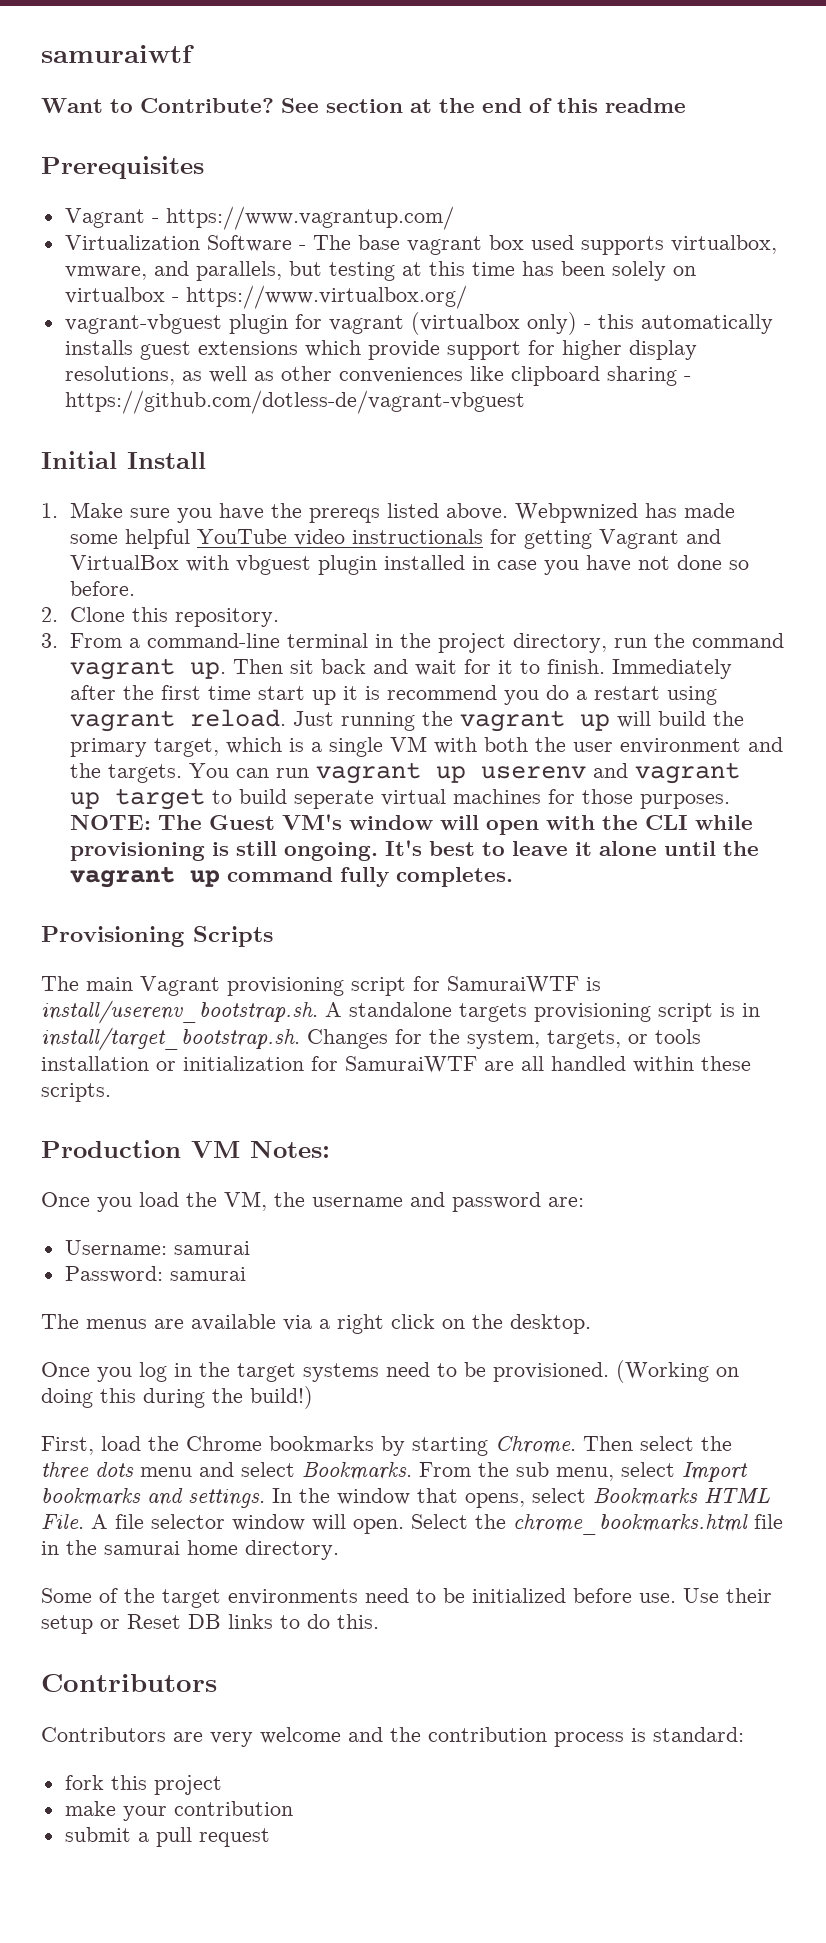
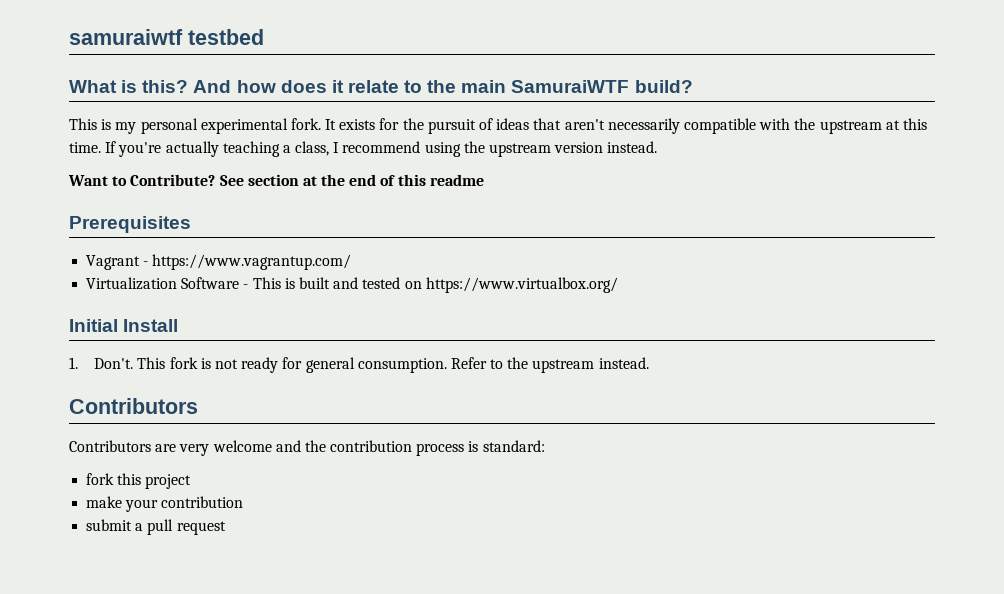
(194, 54) none -> [188,29,264,45] [69,80,693,93] [69,118,927,134] [69,141,658,157] testbed // What is this? And how does it relate to the main SamuraiWTF build? // This is my personal experimental fork. It exists for the pursuit of ideas that aren't necessarily compatible with the upstream at this time. If you're actually teaching a class, I recommend using the upstream version instead.
[312,235,777,255] [64,261,696,281] [64,285,467,309] [64,312,773,335] [64,340,697,360] [64,366,691,386] [64,390,525,414] [41,451,206,469] [41,502,736,523] [70,529,722,549] [70,555,750,575] [70,581,136,596] [41,607,280,627] [41,633,785,653] [70,658,733,680] [70,685,718,705] [70,709,745,732] [70,736,784,757] [70,762,741,784] [70,788,731,810] [70,814,754,835] [70,840,760,861] [70,866,514,888] [41,926,273,947] [41,976,601,996] [41,1000,760,1024] [41,1027,701,1051] [41,1056,751,1073] [41,1083,111,1102] [41,1140,330,1158] [41,1191,584,1212] [64,1240,250,1255] [64,1266,246,1283] [41,1314,591,1334] [41,1360,739,1383] [41,1386,313,1409] [41,1436,732,1456] [41,1462,748,1482] [41,1488,770,1508] [41,1514,783,1535] [41,1540,339,1560] [41,1588,772,1608] [41,1614,379,1634] The base vagrant box used supports virtualbox, vmware, and parallels, but testing at this time has been solely on virtualbox - https://www.virtualbox.org/ // vagrant-vbguest plugin for vagrant (virtualbox only) - this automatically installs guest extensions which provide support for higher display resolutions, as well as other conveniences like clipboard sharing - https://github.com/dotless-de/vagrant-vbguest // Initial Install // 1. Make sure you have the prereqs listed above. Webpwnized has made some helpful YouTube video instructionals for getting Vagrant and VirtualBox with vbguest plugin installed in case you have not done so before. // 2. Clone this repository. // 3. From a command-line terminal in the project directory, run the command vagrant up. Then sit back and wait for it to finish. Immediately after the first time start up it is recommend you do a restart using vagrant reload. Just running the vagrant up will build the primary target, which is a single VM with both the user environment and the targets. You can run vagrant up userenv and vagrant up target to build seperate virtual machines for those purposes. NOTE: The Guest VM's window will open with the CLI while provisioning is still ongoing. It's best to leave it alone until the vagrant up command fully completes. // Provisioning Scripts // The main Vagrant provisioning script for SamuraiWTF is install/userenv_bootstrap.sh. A standalone targets provisioning script is in install/target_bootstrap.sh. Changes for the system, targets, or tools installation or initialization for SamuraiWTF are all handled within these scripts. // Production VM Notes: // Once you load the VM, the username and password are: // Username: samurai // Password: samurai // The menus are available via a right click on the desktop. // Once you log in the target systems need to be provisioned. (Working on doing this during the build!) // First, load the Chrome bookmarks by starting Chrome. Then select the three dots menu and select Bookmarks. From the sub menu, select Import bookmarks and settings. In the window that opens, select Bookmarks HTML File. A file selector window will open. Select the chrome_bookmarks.html file in the samurai home directory. // Some of the target environments need to be initialized before use. Use their setup or Reset DB links to do this. -> [252,277,618,293] [69,319,179,332] [69,357,649,373] This is built and tested on https://www.virtualbox.org/ // Initial Install // 1. Don't. This fork is not ready for general consumption. Refer to the upstream instead.

